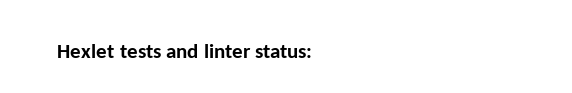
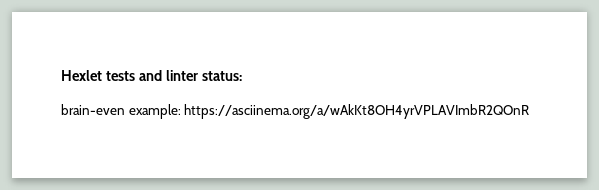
(313, 51) none -> [61,104,530,119] // brain-even example: https://asciinema.org/a/wAkKt8OH4yrVPLAVImbR2QOnR

